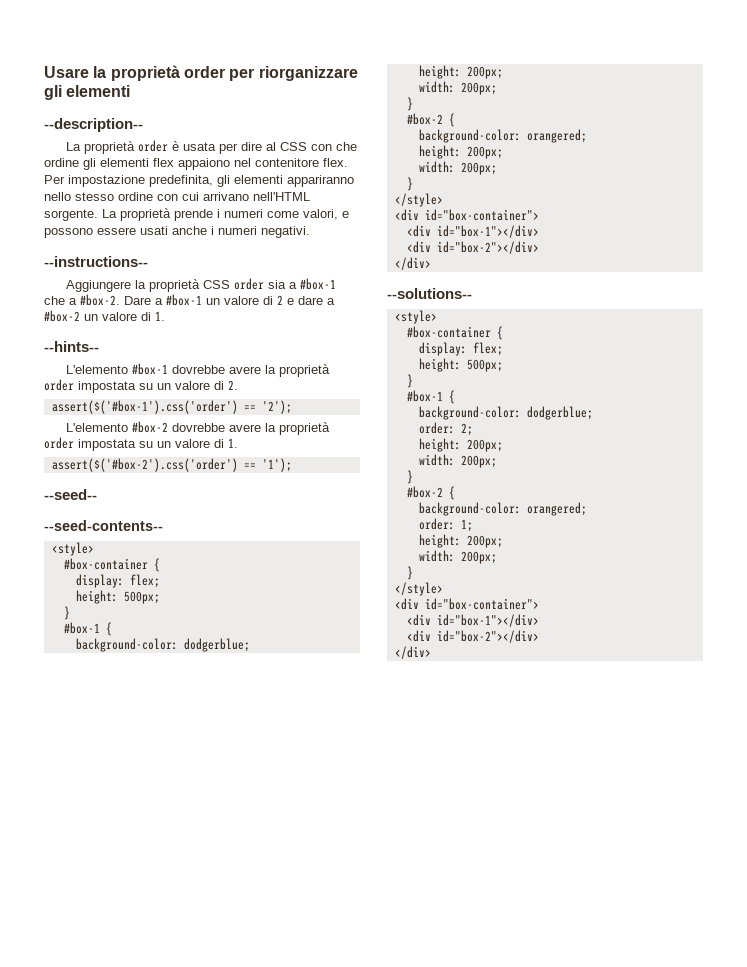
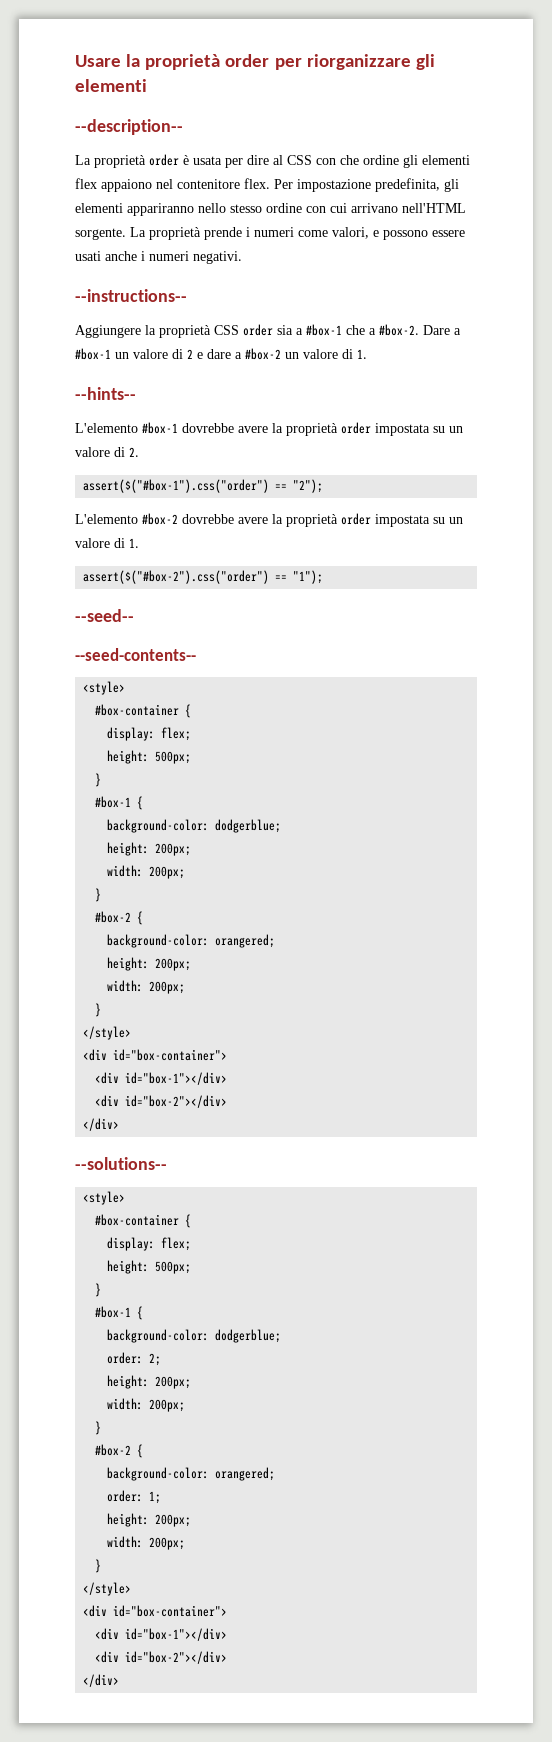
[51,400,292,414] assert($('#box-1').css('order') == '2'); -> [83,479,324,493] assert($("#box-1").css("order") == "2");
[51,458,292,472] assert($('#box-2').css('order') == '1'); -> [83,570,324,584] assert($("#box-2").css("order") == "1");

